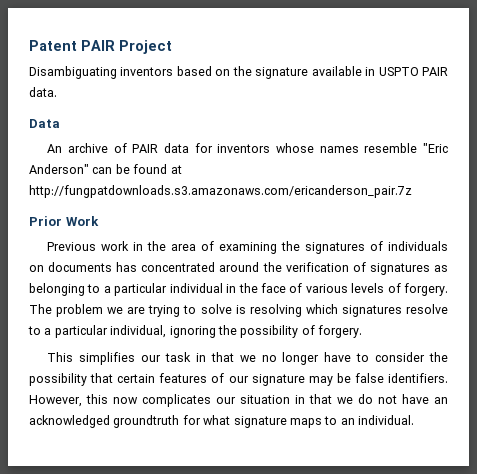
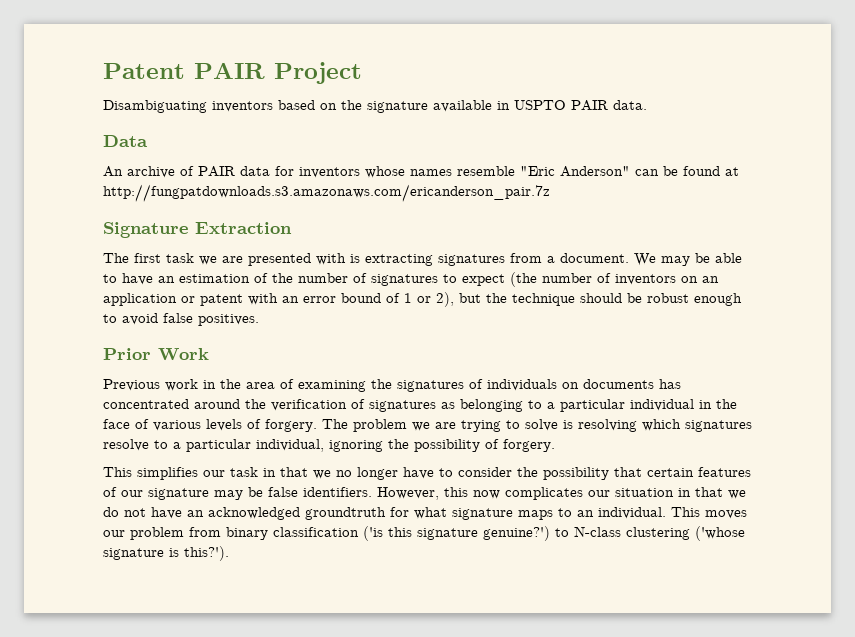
(412, 191) none -> [103,222,292,238] [103,253,742,266] [103,272,719,287] [103,292,742,307] [103,313,259,326] // Signature Extraction // The first task we are presented with is extracting signatures from a document. We may be able to have an estimation of the number of signatures to expect (the number of inventors on an application or patent with an error bound of 1 or 2), but the technique should be robust enough to avoid false positives.
(414, 420) none -> [671,507,747,519] [103,526,745,541] [103,546,229,561] This moves our problem from binary classification ('is this signature genuine?') to N-class clustering ('whose signature is this?').

